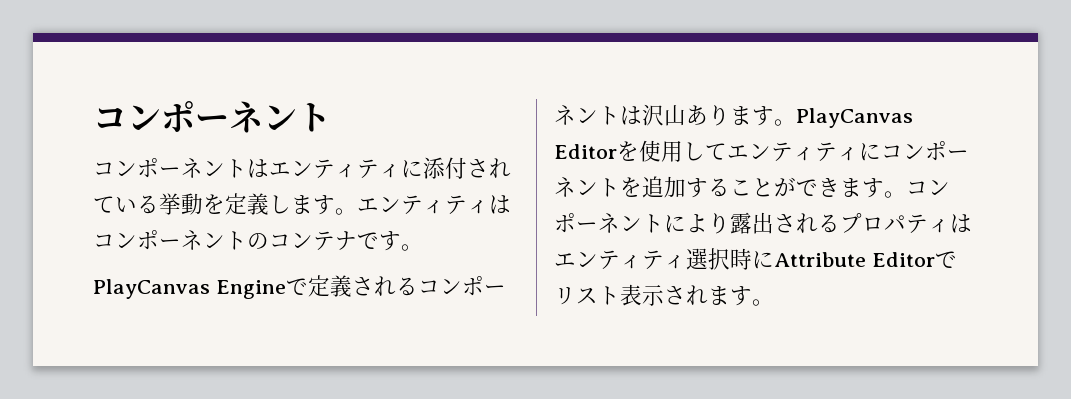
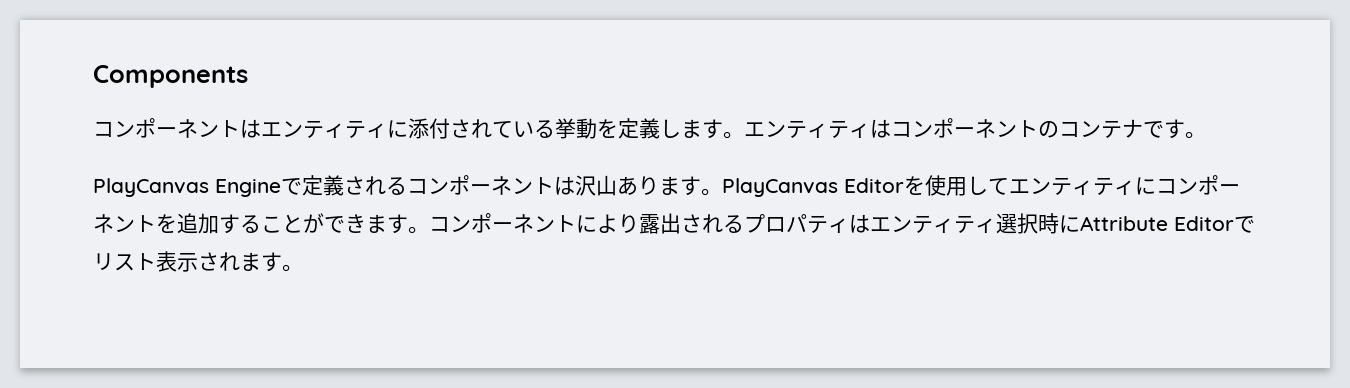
[93,101,331,133] コンポーネント -> [93,65,248,88] Components

